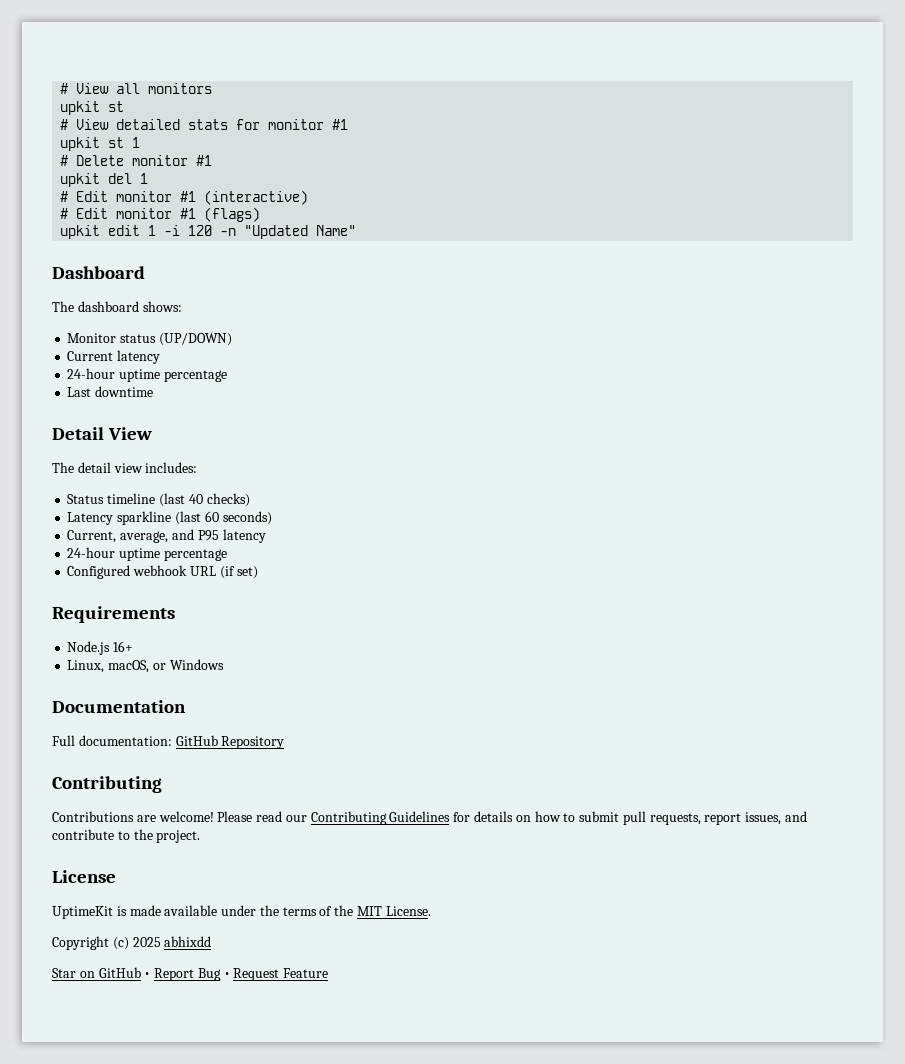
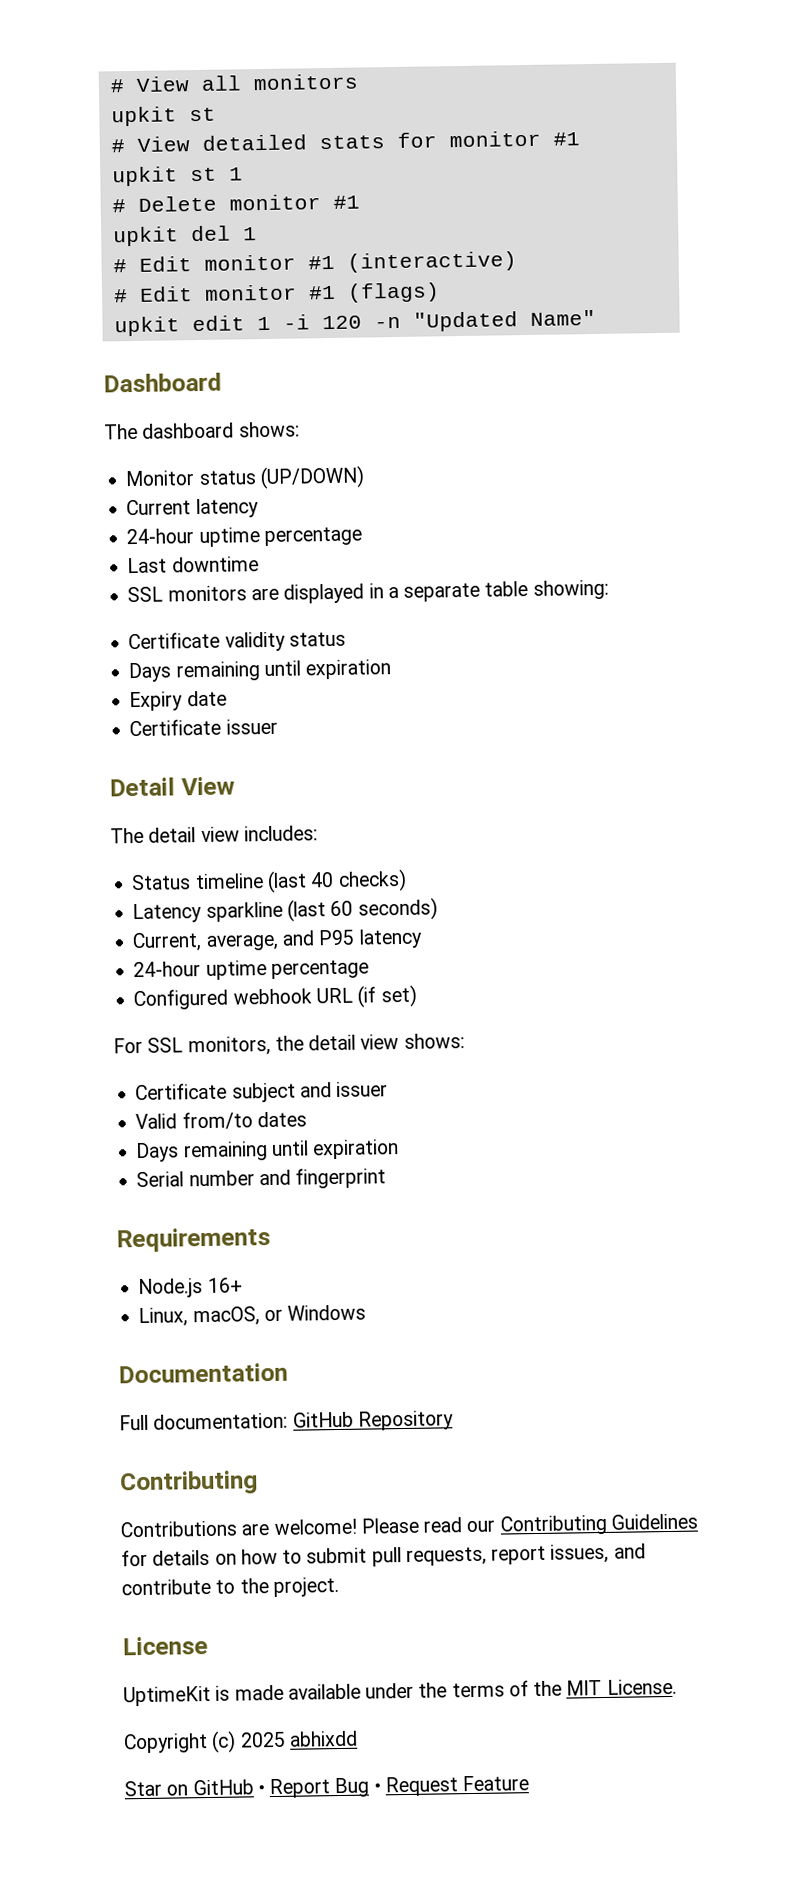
(154, 391) none -> [127,579,609,604] [128,631,346,652] [128,659,392,683] [129,690,227,712] [129,718,278,737] // SSL monitors are displayed in a separate table showing: // Certificate validity status // Days remaining until expiration // Expiry date // Certificate issuer
(258, 572) none -> [113,1033,465,1057] [135,1081,389,1103] [135,1111,307,1130] [135,1139,400,1163] [136,1167,387,1189] // For SSL monitors, the detail view shows: // Certificate subject and issuer // Valid from/to dates // Days remaining until expiration // Serial number and fingerprint

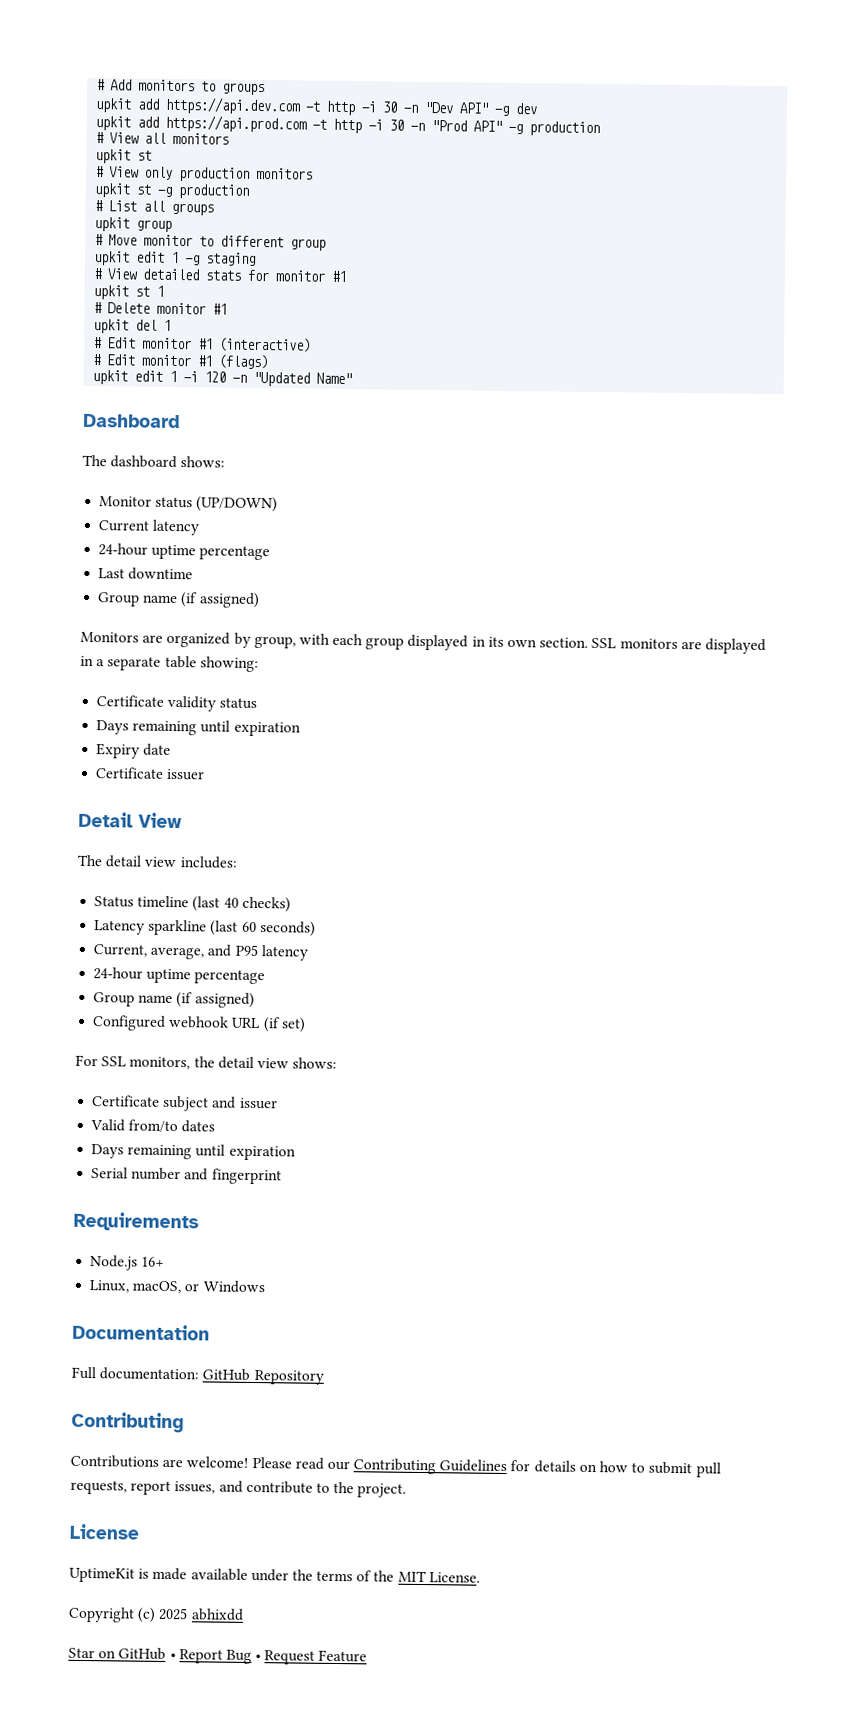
[109,79,125,93] # -> [96,79,266,96] [95,96,538,116] [95,114,601,137] [95,132,105,144] # Add monitors to groups // upkit add https://api.dev.com -t http -i 30 -n "Dev API" -g dev // upkit add https://api.prod.com -t http -i 30 -n "Prod API" -g production // #
(216, 114) none -> [95,166,314,182] [94,183,250,199] [94,200,215,216] [94,217,173,232] [94,234,327,251] [94,251,257,266] // # View only production monitors // upkit st -g production // # List all groups // upkit group // # Move monitor to different group // upkit edit 1 -g staging
(259, 564) none -> [97,592,260,609] [80,631,589,651] Group name (if assigned) // Monitors are organized by group, with each group displayed in its own section.
(369, 969) none -> [93,992,255,1008] // Group name (if assigned)

